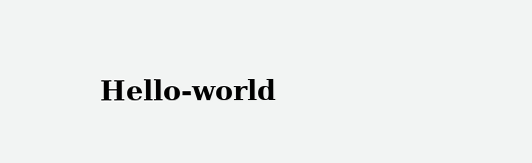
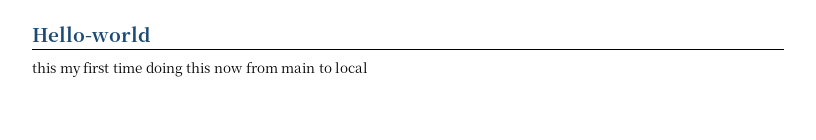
(277, 89) none -> [32,62,369,77] // this my first time doing this now from main to local

